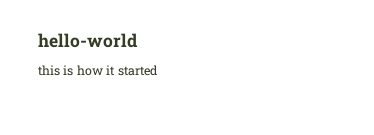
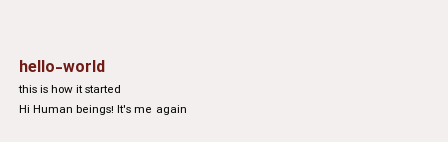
(158, 70) none -> [19,105,187,115] // Hi Human beings! It's me again

